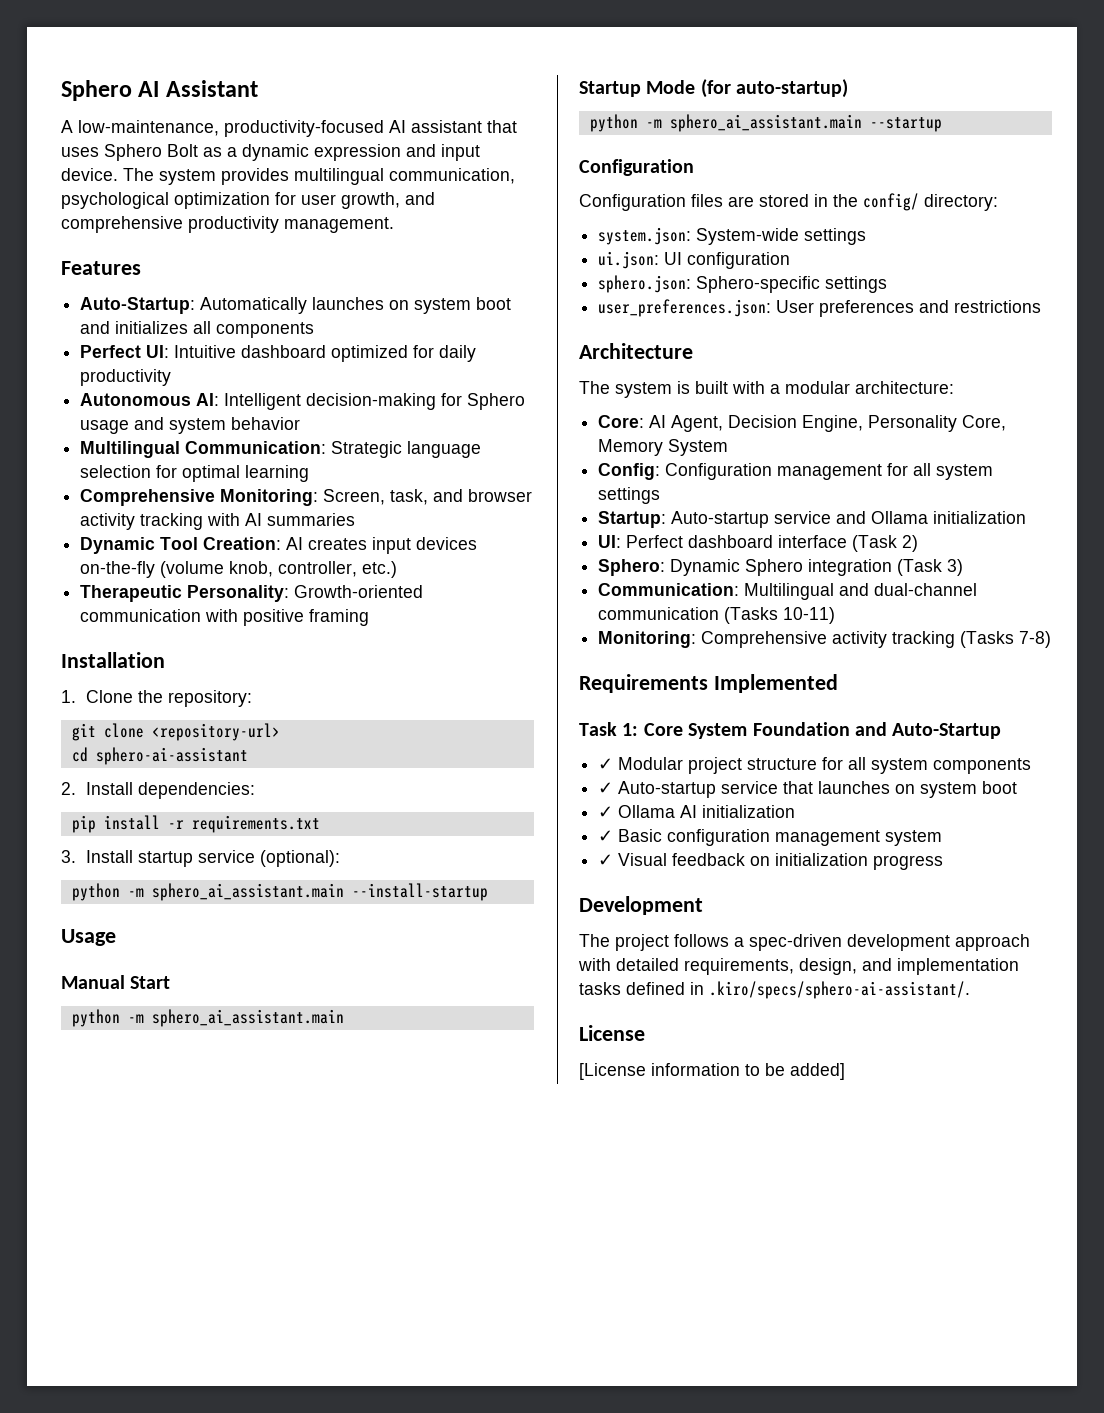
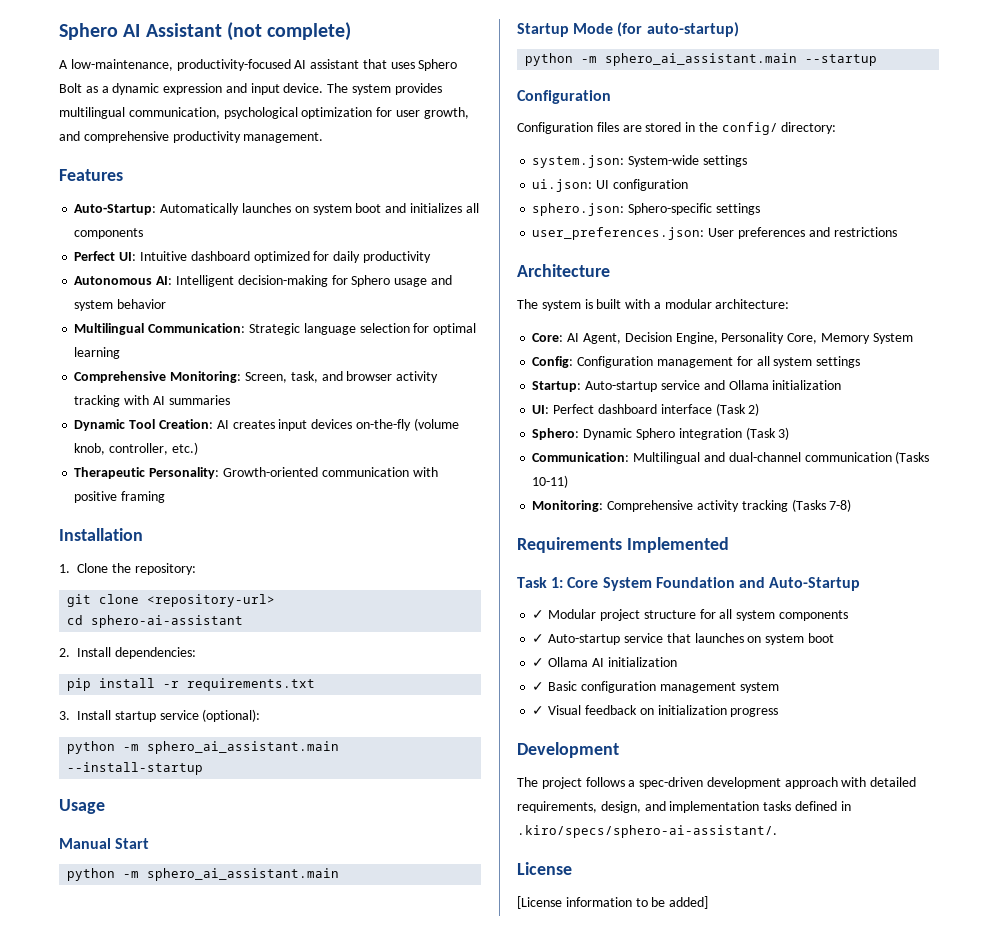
(258, 88) none -> [226,22,352,41] (not complete)

